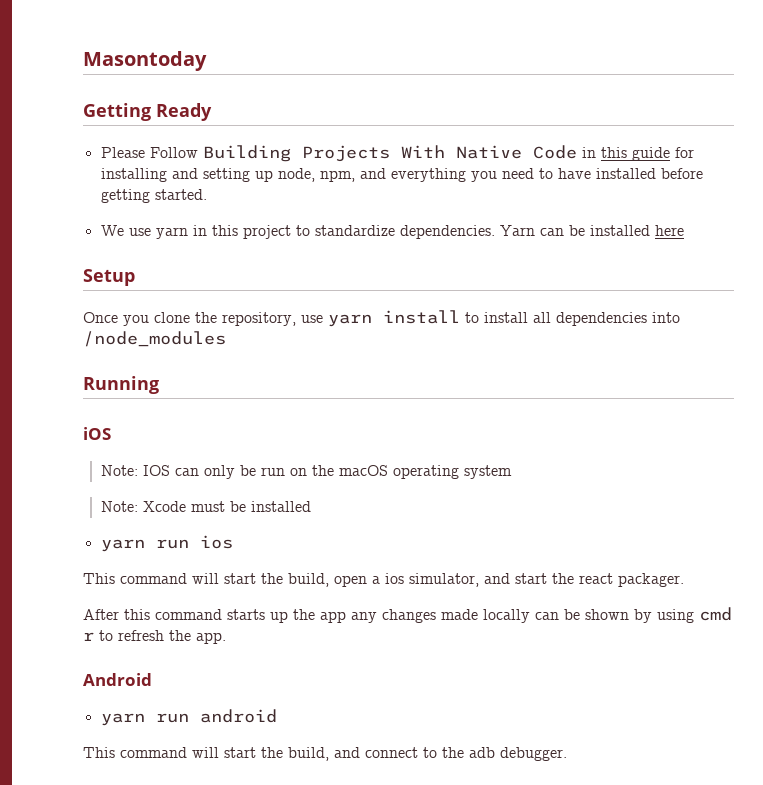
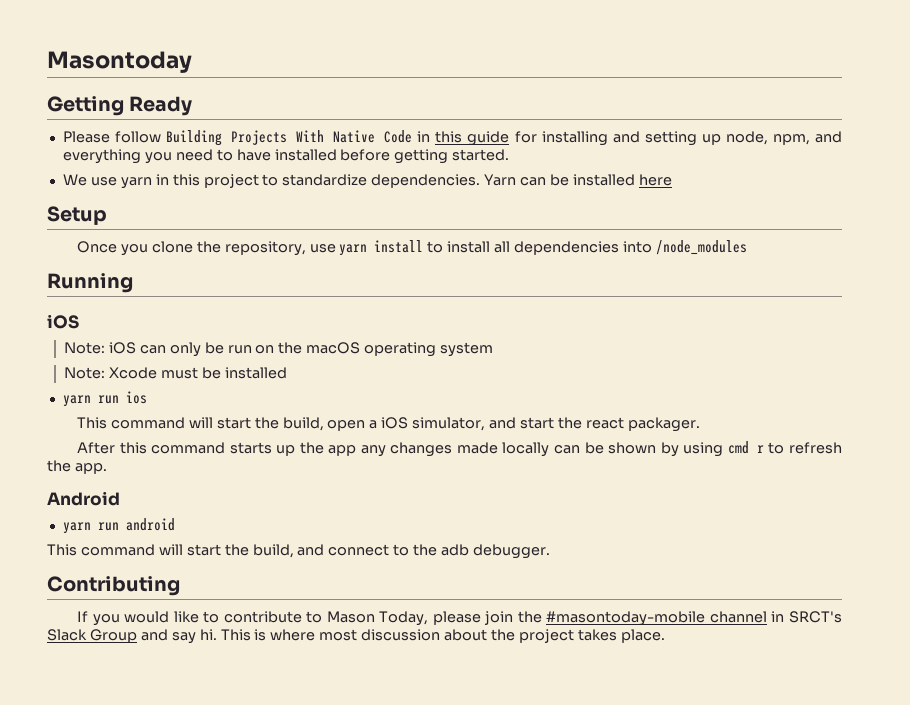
[149,147,198,158] Follow -> [115,131,162,143] follow
[143,465,171,476] IOS -> [108,342,136,354] iOS
[385,573,404,584] ios -> [381,417,409,429] iOS
(567, 754) none -> [47,576,180,596] [76,611,842,626] [47,629,665,644] // Contributing // If you would like to contribute to Mason Today, please join the #masontoday-mobile channel in SRCT's Slack Group and say hi. This is where most discussion about the project takes place.

